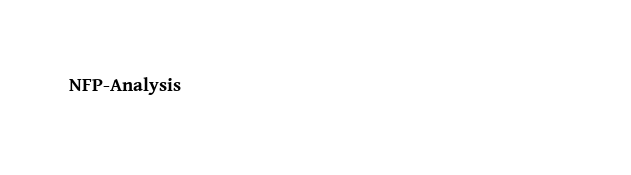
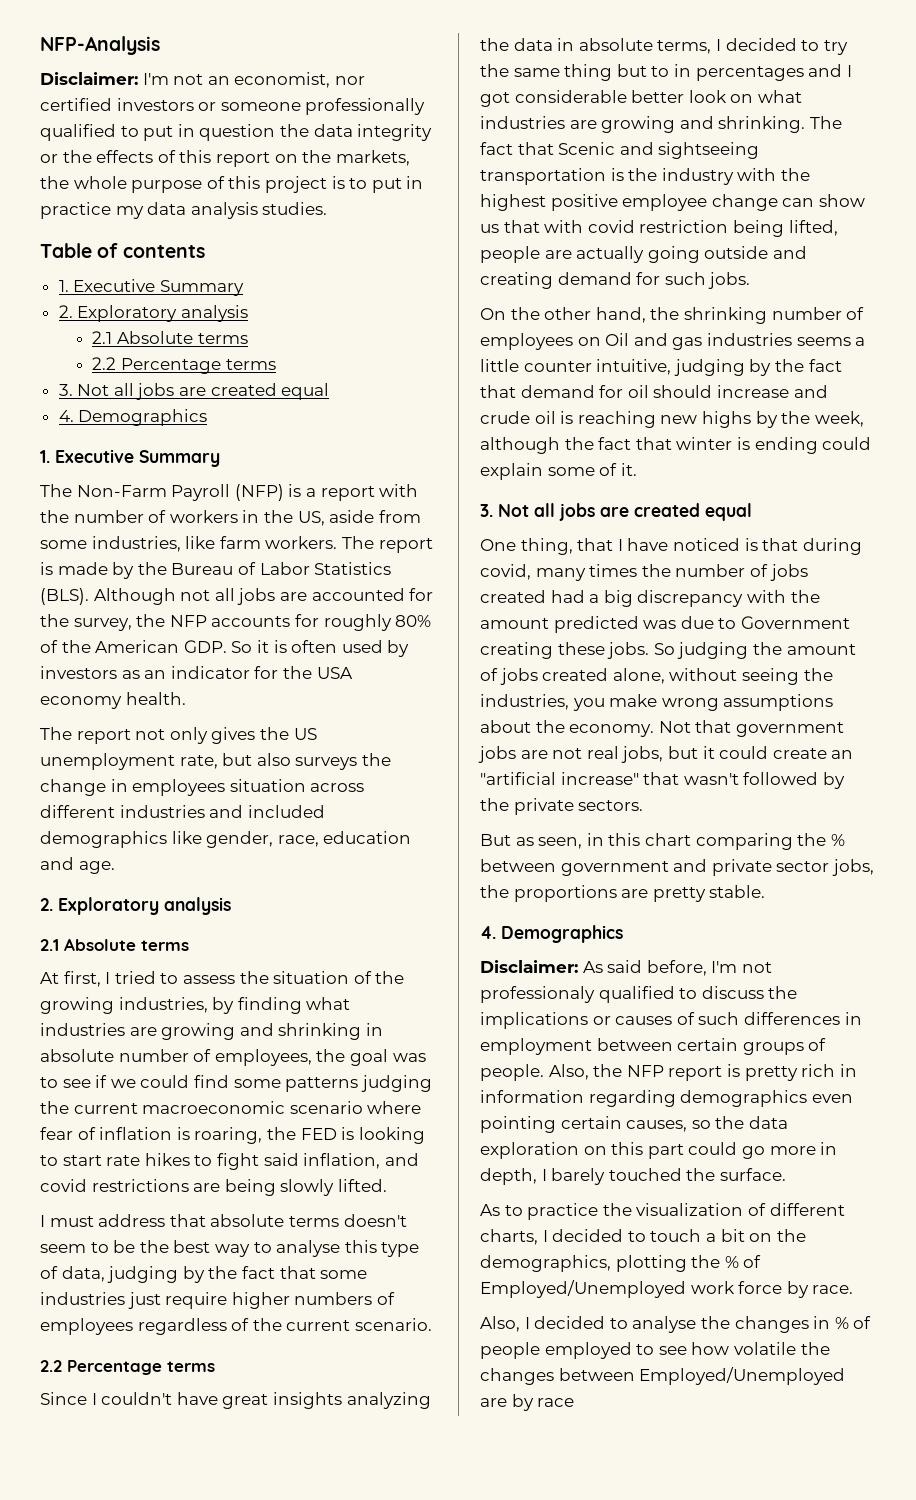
(181, 86) none -> [40,72,365,88] [40,98,426,115] [40,124,433,141] [40,150,410,167] [40,176,424,193] [40,202,328,219] [40,243,205,258] [58,279,244,296] [58,305,248,322] [92,331,248,344] [92,357,276,374] [58,383,330,400] [58,409,208,426] [40,449,220,467] [40,484,419,501] [40,510,421,526] [40,536,433,553] [40,562,392,579] [40,588,434,605] [40,614,432,631] [40,640,410,657] [40,666,353,679] [40,692,186,709] [40,727,317,744] [40,753,391,770] [40,779,365,796] [40,805,325,818] [40,831,412,848] [40,857,115,874] [40,897,231,915] [40,938,189,951] [40,971,405,987] [40,997,351,1014] [40,1023,383,1040] [40,1049,426,1066] [40,1075,432,1092] [40,1101,422,1114] [40,1127,425,1144] [40,1153,419,1170] [40,1179,387,1196] [40,1214,407,1227] [40,1240,420,1257] [40,1266,368,1283] [40,1292,395,1309] [40,1318,432,1335] [40,1360,215,1375] [40,1392,431,1409] [480,38,848,55] [480,64,852,81] [480,90,802,107] [480,116,842,133] [480,142,760,159] [480,168,810,185] [480,194,865,211] [480,220,838,237] [480,246,807,263] [480,272,751,289] [480,307,865,324] [480,333,866,350] [480,359,842,376] [480,385,828,398] [480,411,864,428] [480,437,872,454] [480,463,637,480] [480,503,752,521] [480,538,862,555] [480,564,808,581] [480,590,820,607] [480,616,850,633] [480,642,856,659] [480,668,833,685] [480,694,834,711] [480,720,844,737] [478,746,854,763] [480,772,845,789] [480,798,644,815] [480,833,845,850] [480,859,874,876] [480,885,766,902] [480,925,623,943] [480,960,772,976] [480,986,798,1003] [480,1012,862,1029] [480,1038,827,1055] [480,1064,857,1081] [480,1090,853,1107] [480,1116,788,1133] [480,1142,838,1159] [480,1168,786,1185] [480,1203,845,1220] [480,1229,806,1245] [480,1255,762,1272] [480,1280,854,1298] [480,1316,872,1333] [480,1342,830,1359] [480,1367,846,1385] [480,1394,575,1411] // Disclaimer: I'm not an economist, nor certified investors or someone professionally qualified to put in question the data integrity or the effects of this report on the markets, the whole purpose of this project is to put in practice my data analysis studies. // Table of contents // 1. Executive Summary // 2. Exploratory analysis // 2.1 Absolute terms // 2.2 Percentage terms // 3. Not all jobs are created equal // 4. Demographics // 1. Executive Summary // The Non-Farm Payroll (NFP) is a report with the number of workers in the US, aside from some industries, like farm workers. The report is made by the Bureau of Labor Statistics (BLS). Although not all jobs are accounted for the survey, the NFP accounts for roughly 80% of the American GDP. So it is often used by investors as an indicator for the USA economy health. // The report not only gives the US unemployment rate, but also surveys the change in employees situation across different industries and included demographics like gender, race, education and age. // 2. Exploratory analysis // 2.1 Absolute terms // At first, I tried to assess the situation of the growing industries, by finding what industries are growing and shrinking in absolute number of employees, the goal was to see if we could find some patterns judging the current macroeconomic scenario where fear of inflation is roaring, the FED is looking to start rate hikes to fight said inflation, and covid restrictions are being slowly lifted. // I must address that absolute terms doesn't seem to be the best way to analyse this type of data, judging by the fact that some industries just require higher numbers of employees regardless of the current scenario. // 2.2 Percentage terms // Since I couldn't have great insights analyzing the data in absolute terms, I decided to try the same thing but to in percentages and I got considerable better look on what industries are growing and shrinking. The fact that Scenic and sightseeing transportation is the industry with the highest positive employee change can show us that with covid restriction being lifted, people are actually going outside and creating demand for such jobs. // On the other hand, the shrinking number of employees on Oil and gas industries seems a little counter intuitive, judging by the fact that demand for oil should increase and crude oil is reaching new highs by the week, although the fact that winter is ending could explain some of it. // 3. Not all jobs are created equal // One thing, that I have noticed is that during covid, many times the number of jobs created had a big discrepancy with the amount predicted was due to Government creating these jobs. So judging the amount of jobs created alone, without seeing the industries, you make wrong assumptions about the economy. Not that government jobs are not real jobs, but it could create an "artificial increase" that wasn't followed by the private sectors. // But as seen, in this chart comparing the % between government and private sector jobs, the proportions are pretty stable. // 4. Demographics // Disclaimer: As said before, I'm not professionaly qualified to discuss the implications or causes of such differences in employment between certain groups of people. Also, the NFP report is pretty rich in information regarding demographics even pointing certain causes, so the data exploration on this part could go more in depth, I barely touched the surface. // As to practice the visualization of different charts, I decided to touch a bit on the demographics, plotting the % of Employed/Unemployed work force by race. // Also, I decided to analyse the changes in % of people employed to see how volatile the changes between Employed/Unemployed are by race

